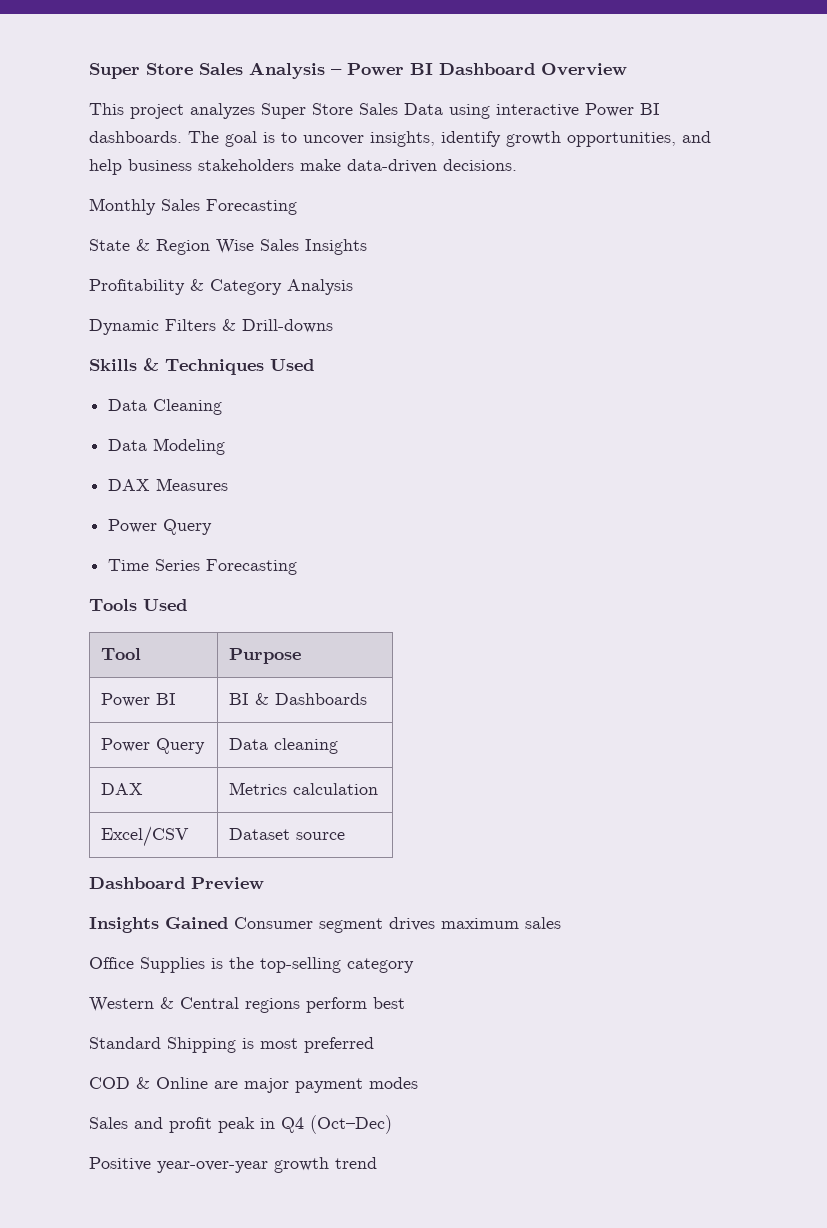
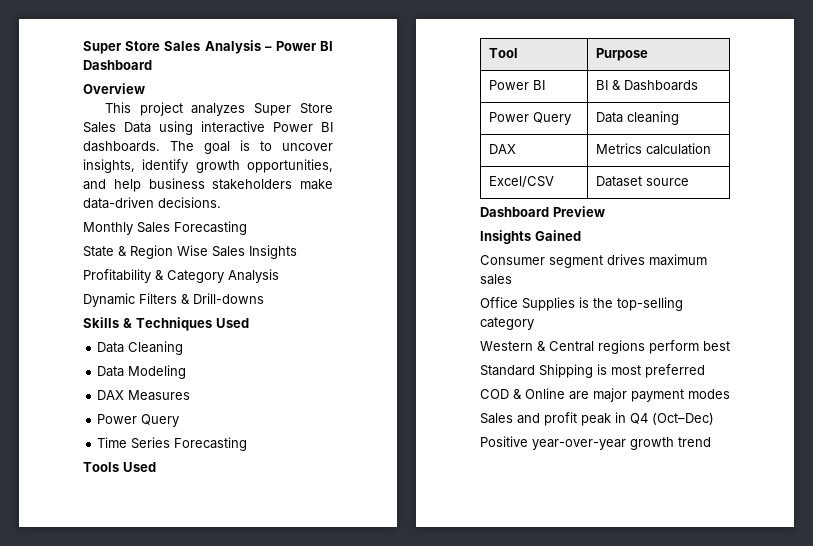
(535, 69) none -> (152, 65) //
(228, 923) none -> (581, 235) //

